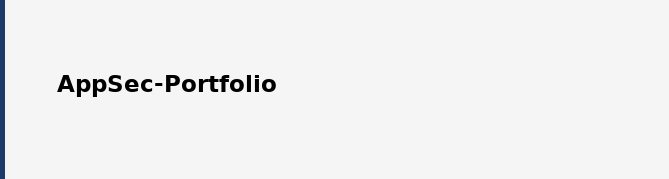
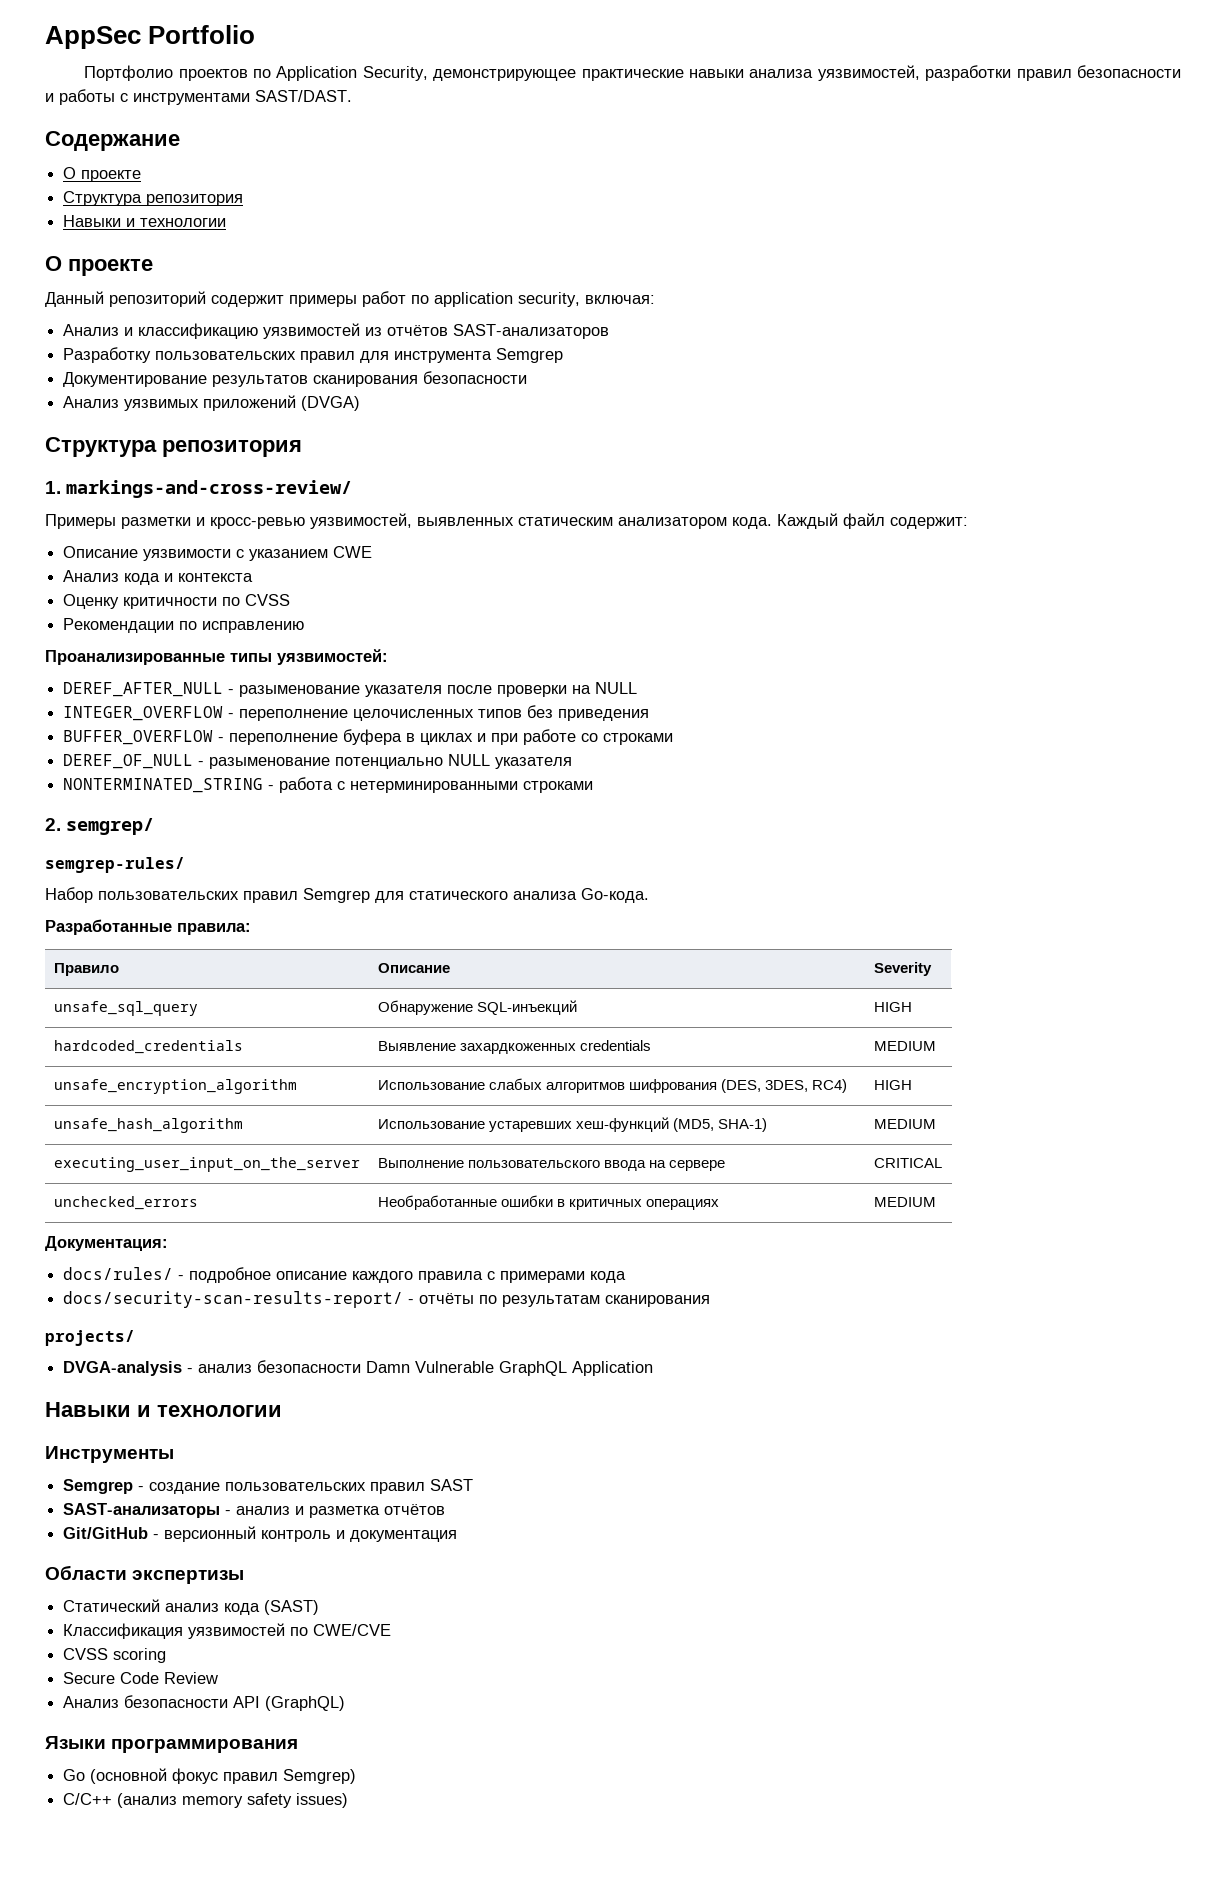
[57,75,277,97] AppSec-Portfolio -> [45,25,256,49] [84,65,1181,81] [45,89,352,105] [45,131,180,151] [63,167,142,182] [63,191,244,206] [63,215,227,227] [45,256,153,276] [45,291,655,307] [63,323,610,339] [63,347,564,363] [63,371,528,387] [63,395,361,411] [45,437,302,457] [45,480,353,498] [45,513,968,529] [63,546,373,561] [63,570,254,585] [63,594,291,609] [63,618,305,633] [45,649,388,665] [63,682,638,697] [63,705,650,721] [63,729,674,745] [63,754,573,769] [63,777,594,793] [45,818,155,835] [45,857,185,873] [45,887,649,903] [45,919,251,935] [53,963,119,976] [377,963,450,973] [873,962,932,976] [53,1001,198,1016] [377,1000,577,1015] [873,1002,912,1012] [53,1040,243,1054] [377,1040,652,1054] [873,1041,936,1051] [53,1079,297,1094] [377,1078,848,1093] [873,1080,912,1090] [53,1118,243,1133] [377,1117,768,1132] [873,1119,936,1129] [53,1157,360,1172] [377,1158,726,1171] [873,1158,942,1168] [53,1196,198,1210] [377,1195,720,1210] [873,1197,936,1207] [45,1236,168,1251] [63,1267,627,1283] [63,1291,711,1308] [45,1330,135,1346] [63,1360,654,1376] [45,1402,282,1417] [45,1446,174,1463] [63,1479,474,1494] [63,1503,446,1518] [63,1526,458,1542] [45,1565,245,1584] [63,1599,320,1615] [63,1623,392,1639] [63,1648,167,1663] [63,1672,219,1684] [63,1695,346,1711] [45,1736,299,1753] [63,1768,357,1784] [63,1793,349,1808] AppSec Portfolio // Портфолио проектов по Application Security, демонстрирующее практические навыки анализа уязвимостей, разработки правил безопасности и работы с инструментами SAST/DAST. // Содержание // О проекте // Структура репозитория // Навыки и технологии // О проекте // Данный репозиторий содержит примеры работ по application security, включая: // Анализ и классификацию уязвимостей из отчётов SAST-анализаторов // Разработку пользовательских правил для инструмента Semgrep // Документирование результатов сканирования безопасности // Анализ уязвимых приложений (DVGA) // Структура репозитория // 1. markings-and-cross-review/ // Примеры разметки и кросс-ревью уязвимостей, выявленных статическим анализатором кода. Каждый файл содержит: // Описание уязвимости с указанием CWE // Анализ кода и контекста // Оценку критичности по CVSS // Рекомендации по исправлению // Проанализированные типы уязвимостей: // DEREF_AFTER_NULL - разыменование указателя после проверки на NULL // INTEGER_OVERFLOW - переполнение целочисленных типов без приведения // BUFFER_OVERFLOW - переполнение буфера в циклах и при работе со строками // DEREF_OF_NULL - разыменование потенциально NULL указателя // NONTERMINATED_STRING - работа с нетерминированными строками // 2. semgrep/ // semgrep-rules/ // Набор пользовательских правил Semgrep для статического анализа Go-кода. // Разработанные правила: // Правило | Описание | Severity // unsafe_sql_query | Обнаружение SQL-инъекций | HIGH // hardcoded_credentials | Выявление захардкоженных credentials | MEDIUM // unsafe_encryption_algorithm | Использование слабых алгоритмов шифрования (DES, 3DES, RC4) | HIGH // unsafe_hash_algorithm | Использование устаревших хеш-функций (MD5, SHA-1) | MEDIUM // executing_user_input_on_the_server | Выполнение пользовательского ввода на сервере | CRITICAL // unchecked_errors | Необработанные ошибки в критичных операциях | MEDIUM // Документация: // docs/rules/ - подробное описание каждого правила с примерами кода // docs/security-scan-results-report/ - отчёты по результатам сканирования // projects/ // DVGA-analysis - анализ безопасности Damn Vulnerable GraphQL Application // Навыки и технологии // Инструменты // Semgrep - создание пользовательских правил SAST // SAST-анализаторы - анализ и разметка отчётов // Git/GitHub - версионный контроль и документация // Области экспертизы // Статический анализ кода (SAST) // Классификация уязвимостей по CWE/CVE // CVSS scoring // Secure Code Review // Анализ безопасности API (GraphQL) // Языки программирования // Go (основной фокус правил Semgrep) // C/C++ (анализ memory safety issues)

